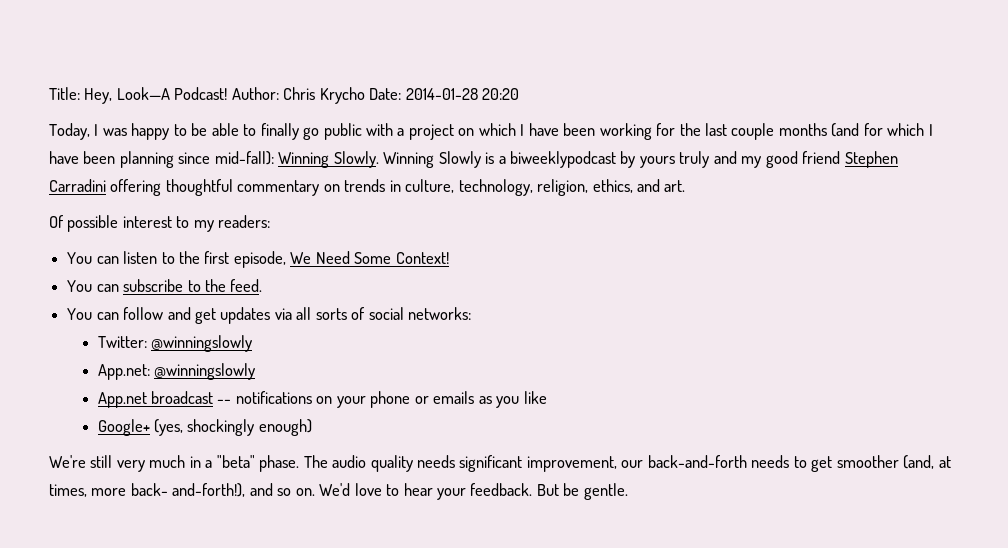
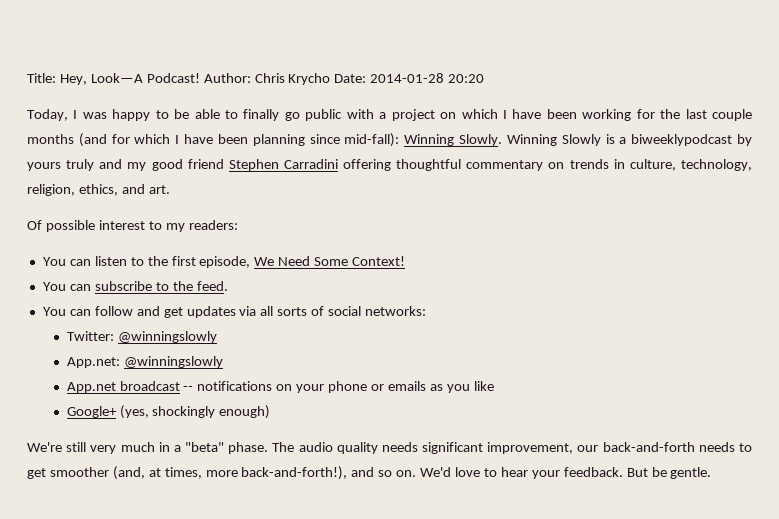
[130,483,246,497] back- and-forth!), -> [241,466,348,480] back-and-forth!),

